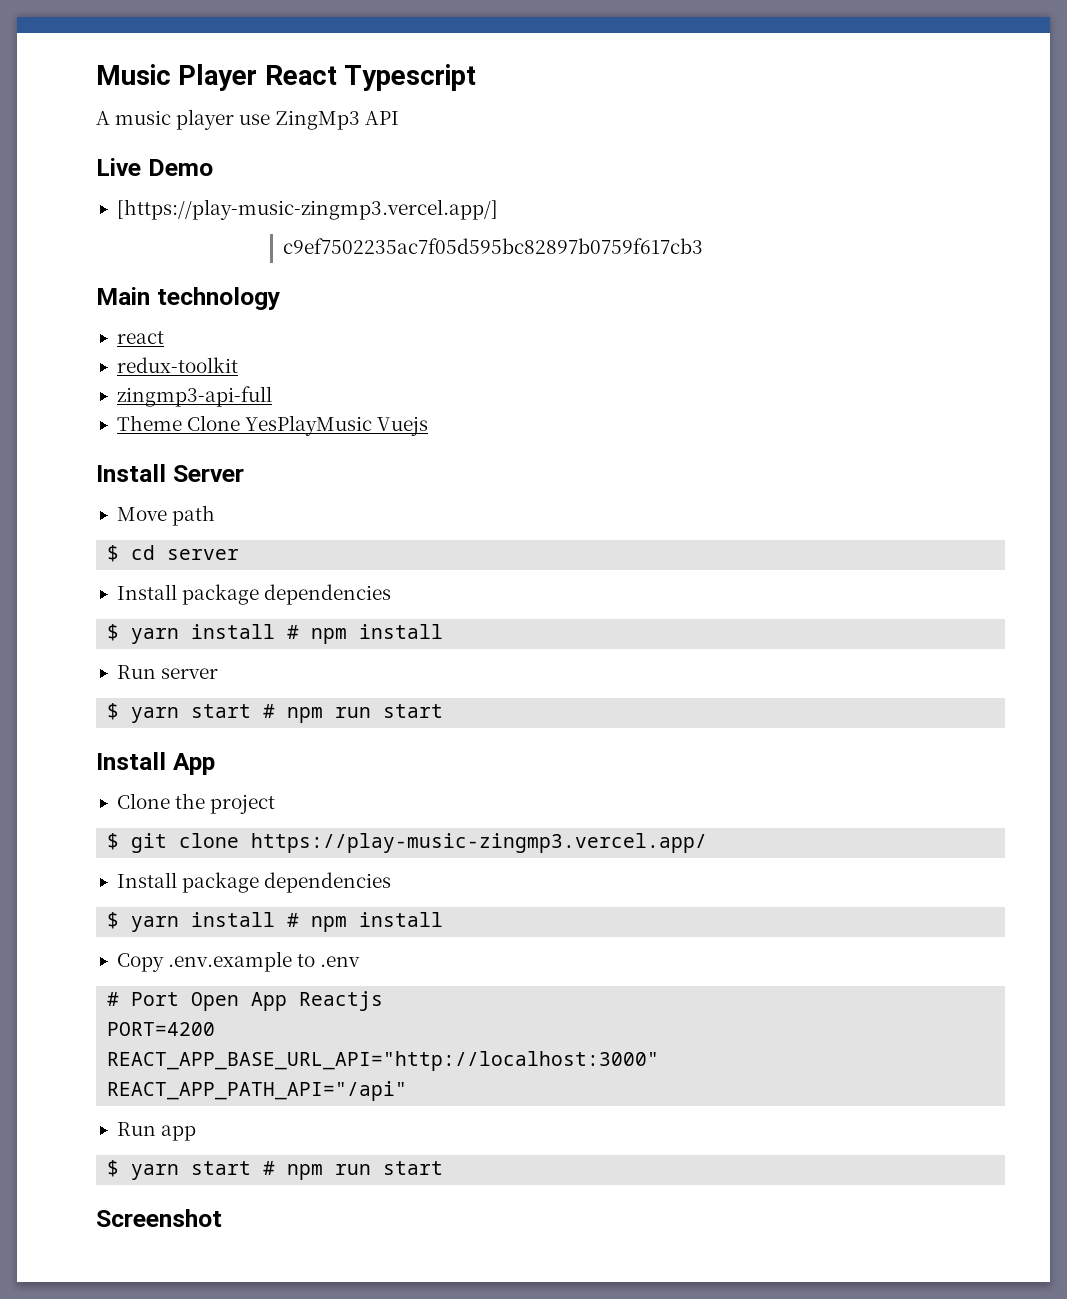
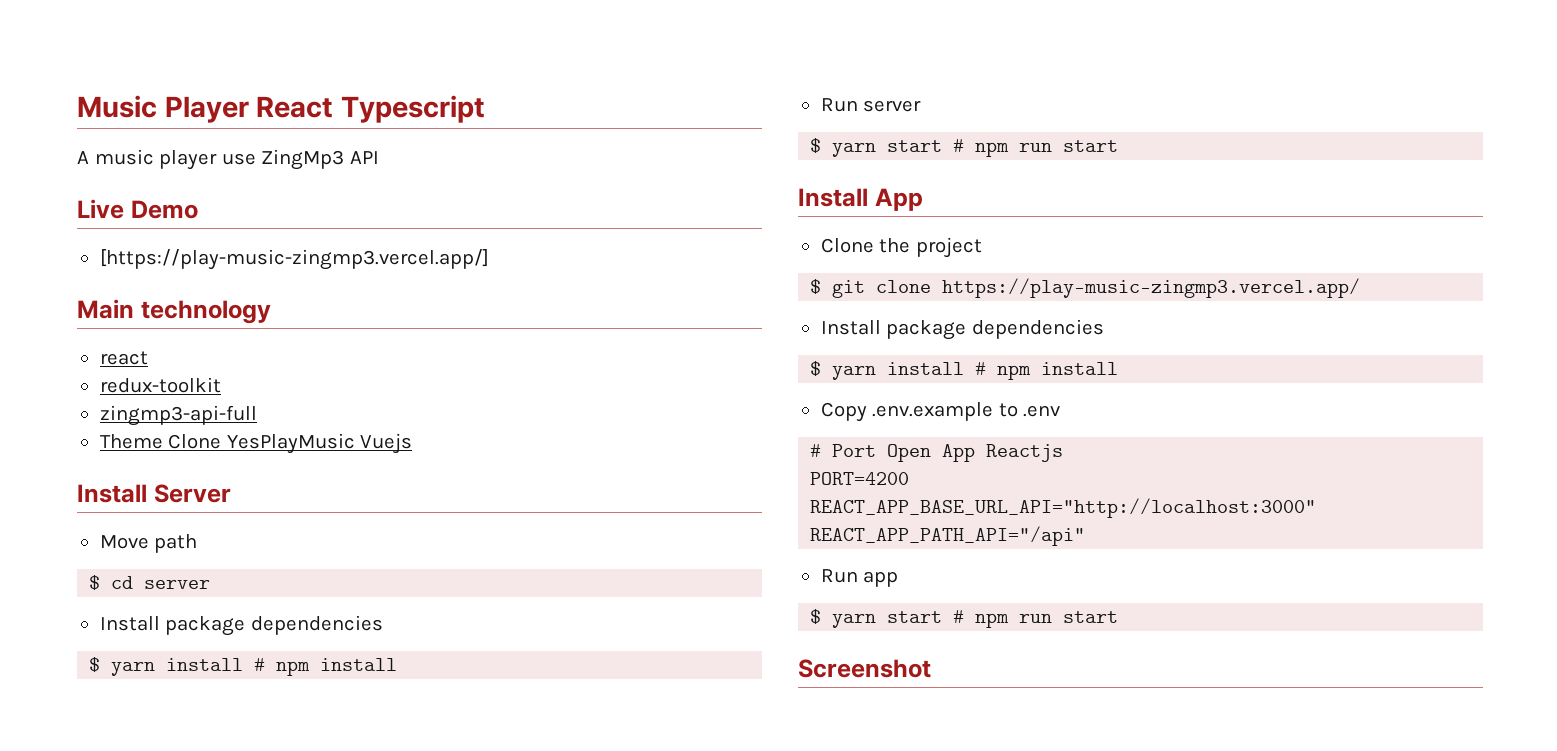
[283,238,704,254] // c9ef7502235ac7f05d595bc82897b0759f617cb3 -> (489, 259) none

